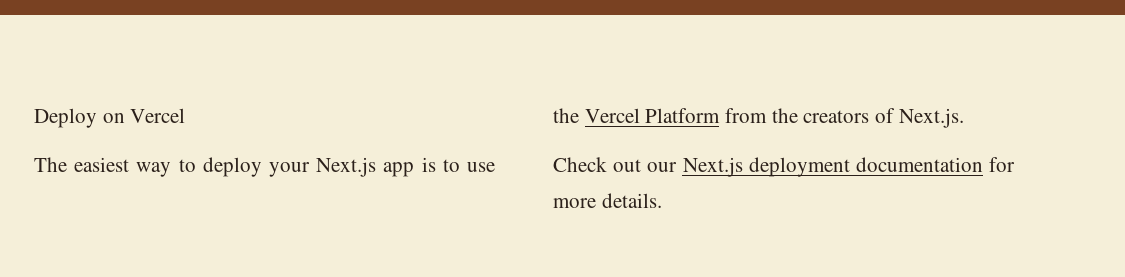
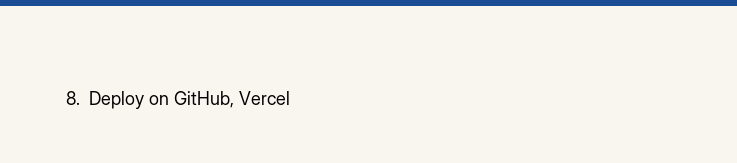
(34, 118) none -> [66,91,80,105] 8.
[130,108,186,123] [34,157,495,177] [553,108,964,128] [553,157,1015,177] [553,193,662,208] Vercel // The easiest way to deploy your Next.js app is to use the Vercel Platform from the creators of Next.js. // Check out our Next.js deployment documentation for more details. -> [174,91,290,108] GitHub, Vercel

